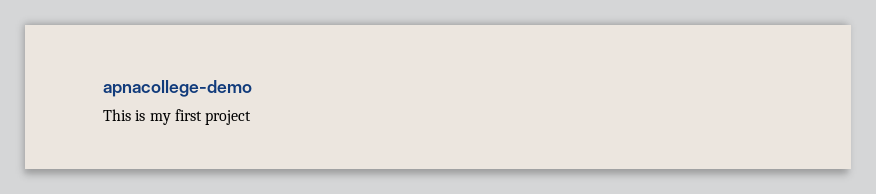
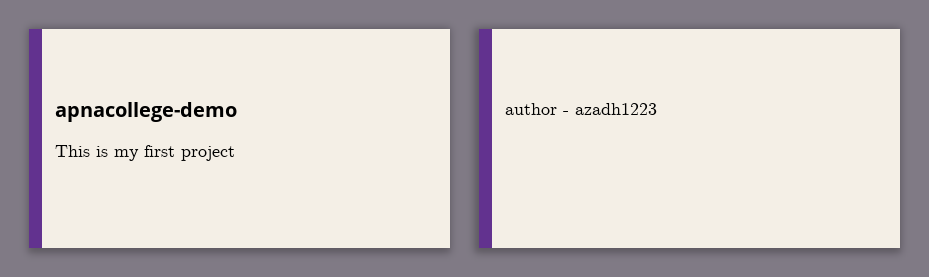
(252, 117) none -> [505,103,657,115] // author - azadh1223

